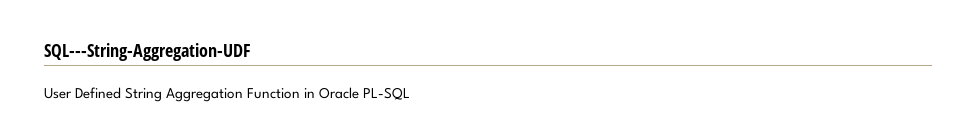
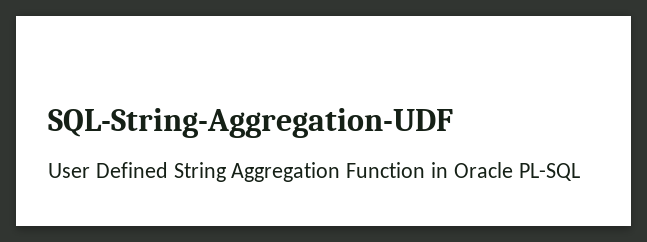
[44,43,250,61] SQL---String-Aggregation-UDF -> [48,108,453,138] SQL-String-Aggregation-UDF

